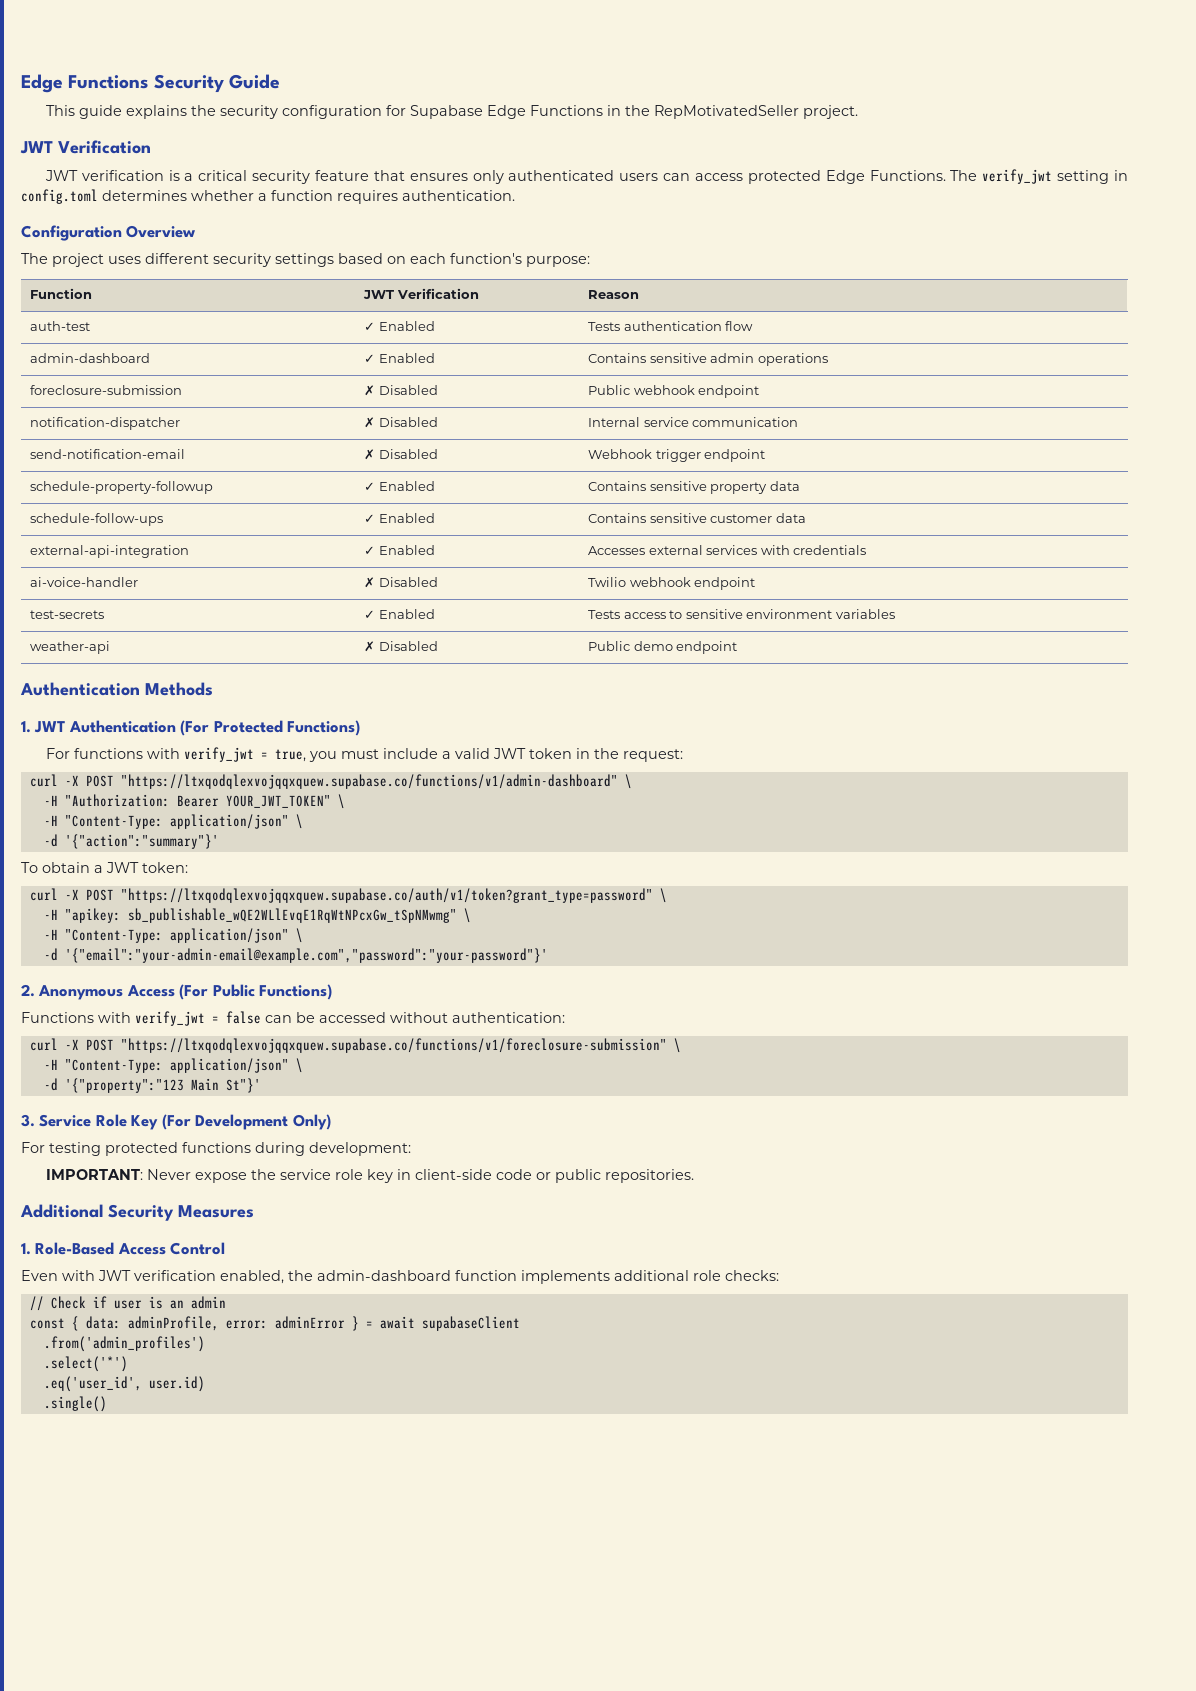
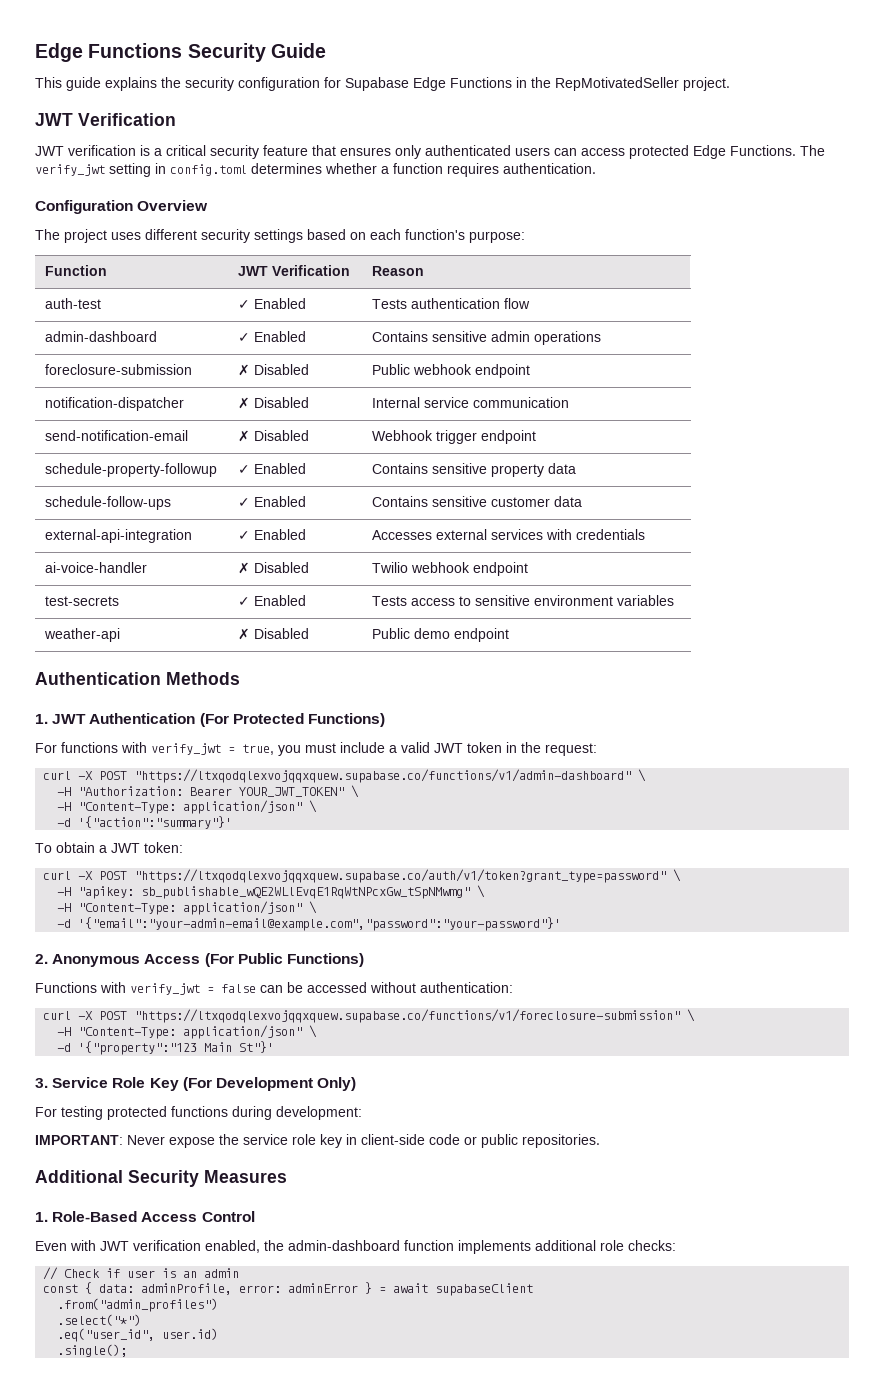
[43,1336,205,1352] [43,1356,128,1372] [43,1376,142,1392] .from('admin_profiles') // .select('*') // .eq('user_id', -> [57,1298,219,1312] [57,1314,142,1326] [57,1328,156,1342] .from("admin_profiles") // .select("*") // .eq("user_id",
[43,1396,107,1412] .single() -> [57,1344,128,1357] .single();

